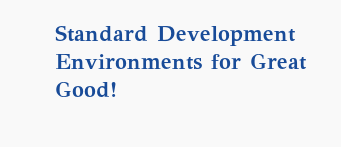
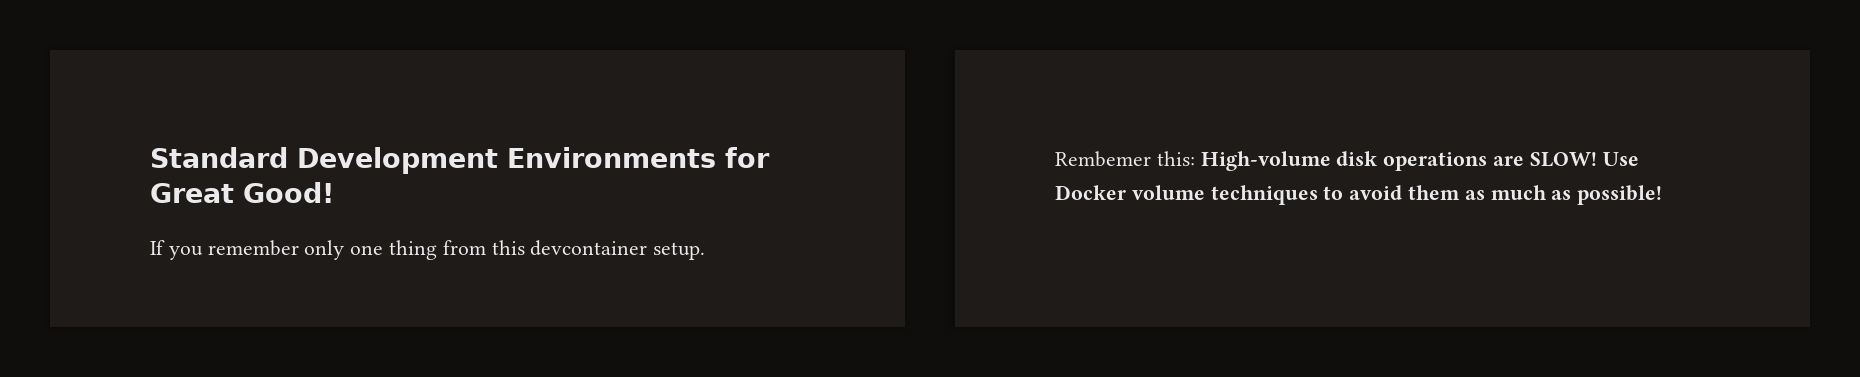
(117, 89) none -> [150,240,706,260] [1055,151,1639,171] [1055,185,1663,205] // If you remember only one thing from this devcontainer setup. Rembemer this: High-volume disk operations are SLOW! Use Docker volume techniques to avoid them as much as possible!

